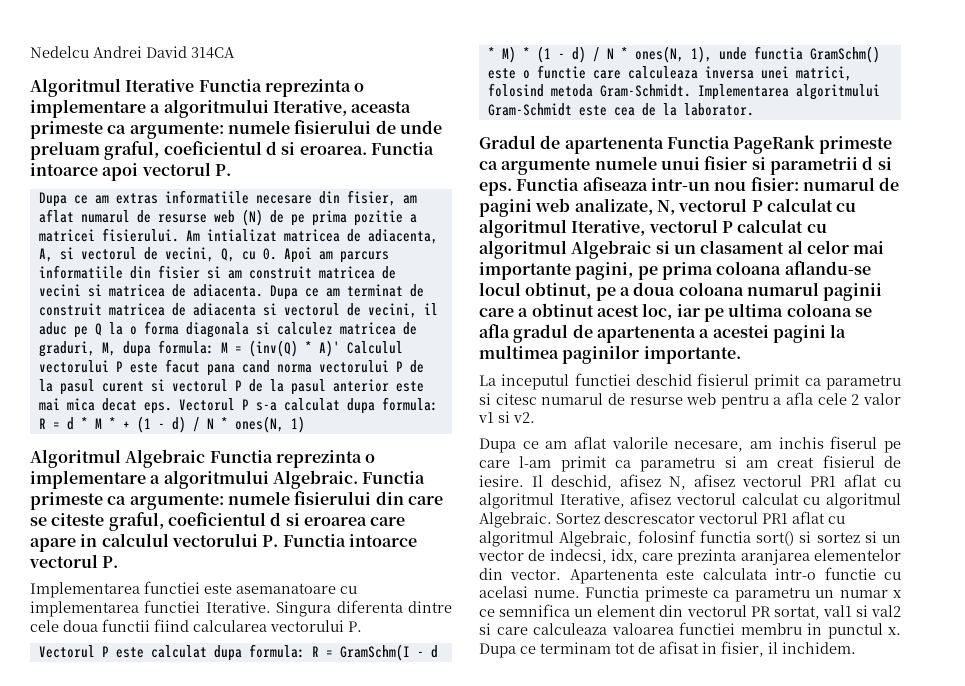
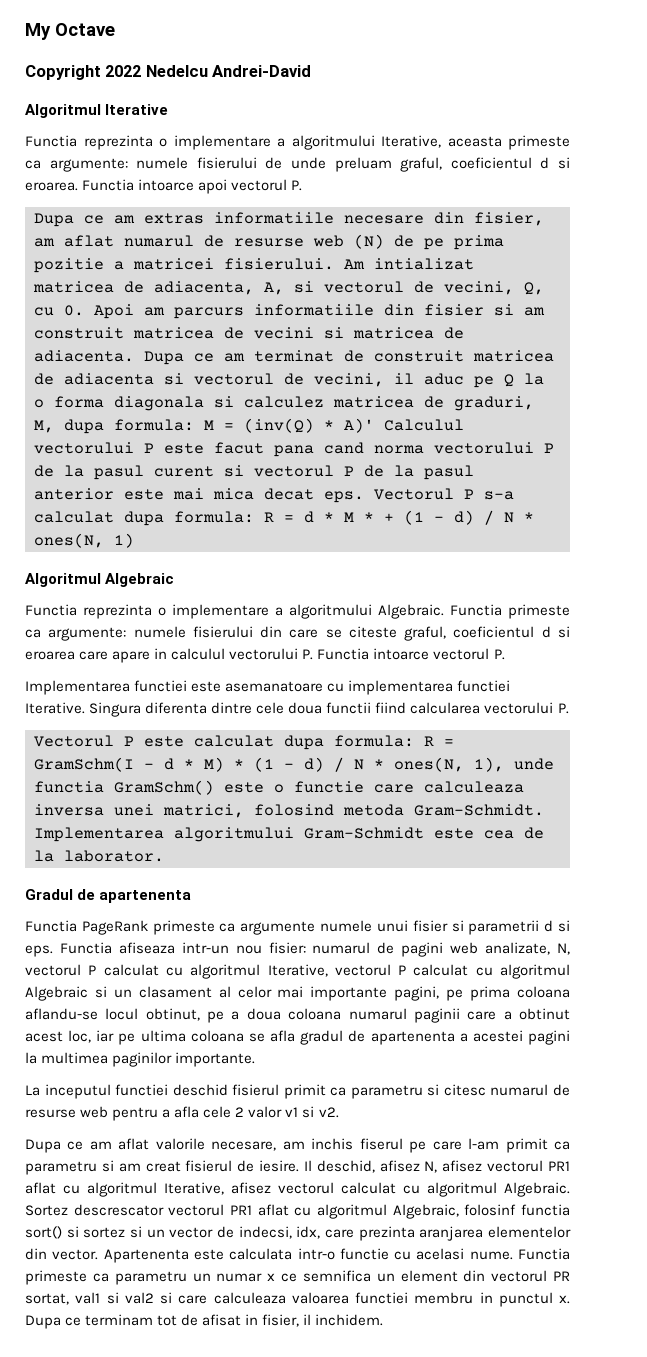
[30,46,235,59] Nedelcu Andrei David 314CA -> [25,23,115,40] [25,65,312,80] My Octave // Copyright 2022 Nedelcu Andrei-David
(195, 85) none -> (169, 109) //
(206, 458) none -> (175, 580) //
(664, 145) none -> (192, 896) //

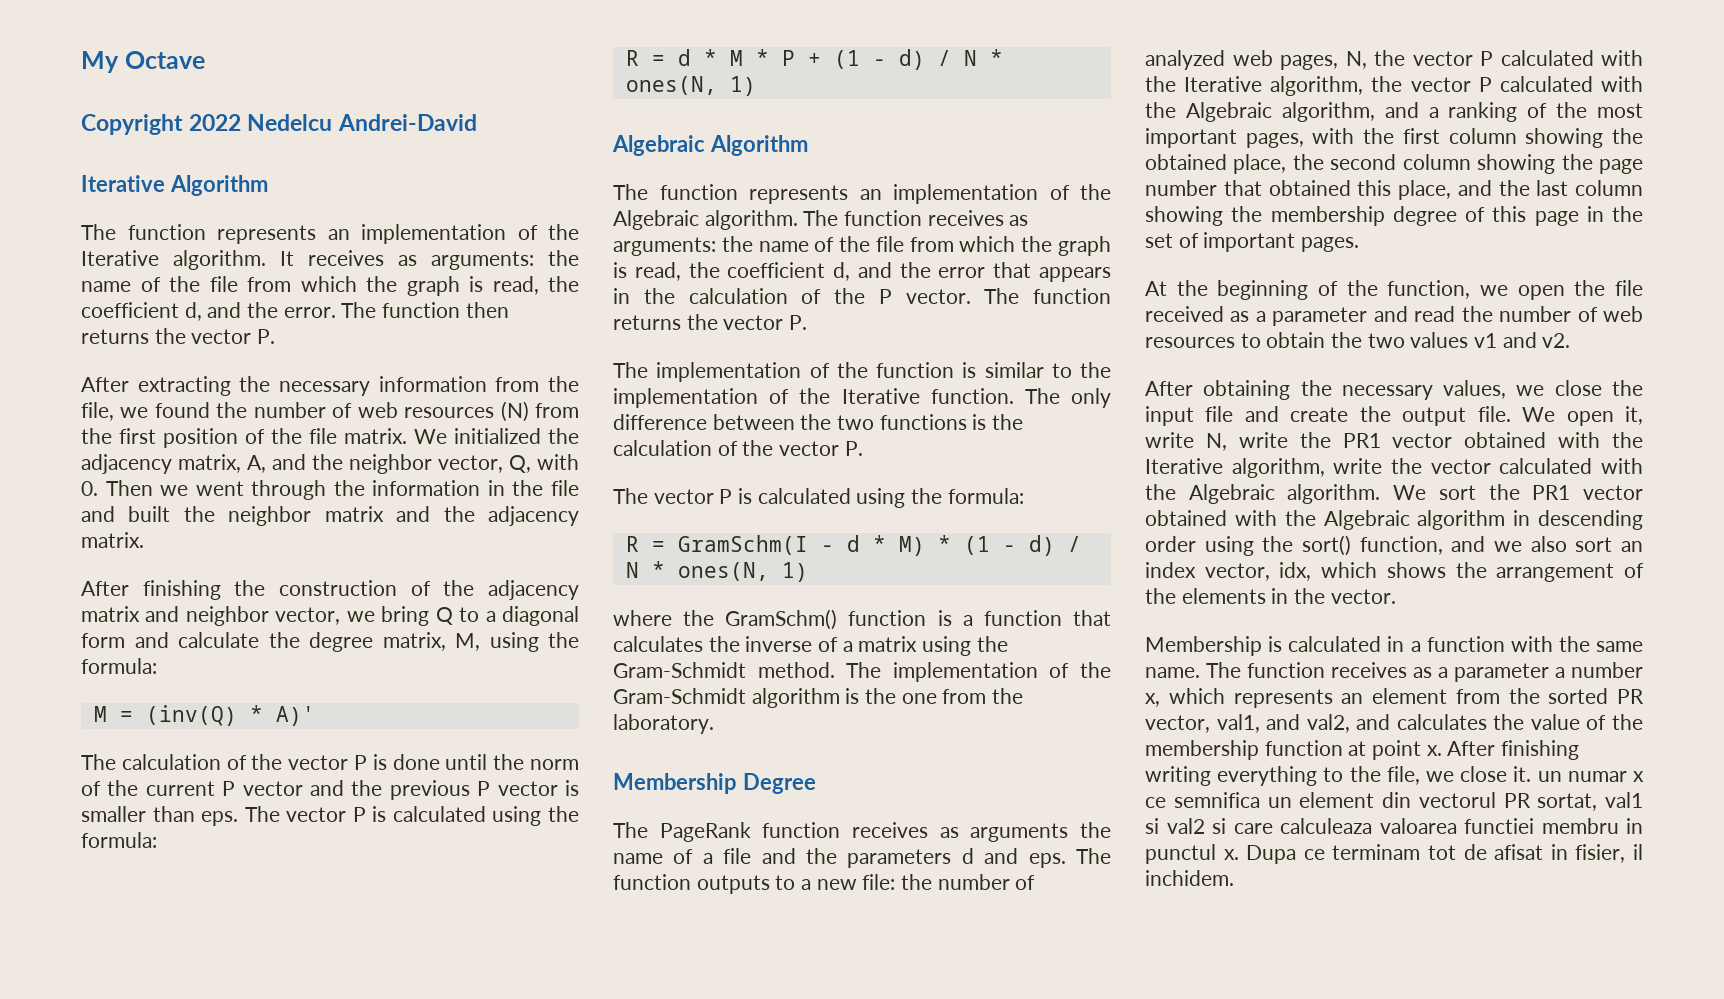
[25,104,169,118] [25,135,570,150] [25,157,571,172] [25,179,303,194] [34,212,544,227] [34,234,504,250] [34,258,474,273] [33,281,544,295] [34,304,545,319] [34,327,464,339] [34,350,554,365] [34,373,544,388] [34,396,534,411] [34,419,194,434] Algoritmul Iterative // Functia reprezinta o implementare a algoritmului Iterative, aceasta primeste ca argumente: numele fisierului de unde preluam graful, coeficientul d si eroarea. Functia intoarce apoi vectorul P. // Dupa ce am extras informatiile necesare din fisier, am aflat numarul de resurse web (N) de pe prima pozitie a matricei fisierului. Am intializat matricea de adiacenta, A, si vectorul de vecini, Q, cu 0. Apoi am parcurs informatiile din fisier si am construit matricea de vecini si matricea de adiacenta. Dupa ce am terminat de construit matricea de adiacenta si vectorul de vecini, il aduc pe Q la o forma diagonala si calculez matricea de graduri, M, dupa formula: -> [81,175,268,196] [81,224,579,244] [81,250,579,270] [81,276,579,296] [81,302,509,321] [81,328,276,344] [81,376,579,396] [81,401,579,422] [81,428,579,448] [81,454,579,474] [81,480,579,500] [81,506,579,526] [81,532,144,548] [81,580,579,600] [81,606,579,626] [81,632,579,652] [81,658,157,674] Iterative Algorithm // The function represents an implementation of the Iterative algorithm. It receives as arguments: the name of the file from which the graph is read, the coefficient d, and the error. The function then returns the vector P. // After extracting the necessary information from the file, we found the number of web resources (N) from the first position of the file matrix. We initialized the adjacency matrix, A, and the neighbor vector, Q, with 0. Then we went through the information in the file and built the neighbor matrix and the adjacency matrix. // After finishing the construction of the adjacency matrix and neighbor vector, we bring Q to a diagonal form and calculate the degree matrix, M, using the formula: //
[384,419,464,431] [34,442,554,457] [34,465,474,480] [34,488,514,503] [34,511,254,526] Calculul vectorului P este facut pana cand norma vectorului P de la pasul curent si vectorul P de la pasul anterior este mai mica decat eps. Vectorul P s-a calculat dupa formula: -> [81,754,579,770] [81,780,579,800] [81,806,579,826] [81,832,157,848] // The calculation of the vector P is done until the norm of the current P vector and the previous P vector is smaller than eps. The vector P is calculated using the formula: //
(374, 517) none -> [781,50,795,66] P
[25,573,175,587] [25,604,570,619] [25,626,570,641] [25,648,505,663] [25,680,511,695] [25,702,569,717] [34,735,414,750] Algoritmul Algebraic // Functia reprezinta o implementare a algoritmului Algebraic. Functia primeste ca argumente: numele fisierului din care se citeste graful, coeficientul d si eroarea care apare in calculul vectorului P. Functia intoarce vectorul P. // Implementarea functiei este asemanatoare cu implementarea functiei Iterative. Singura diferenta dintre cele doua functii fiind calcularea vectorului P. // Vectorul P este calculat dupa formula: -> [612,135,808,156] [613,184,1111,204] [613,210,1029,230] [613,236,1111,256] [613,262,1111,282] [613,288,1111,304] [613,314,808,330] [613,362,1111,382] [613,388,1111,408] [613,414,1024,430] [613,440,863,456] [613,488,1024,508] Algebraic Algorithm // The function represents an implementation of the Algebraic algorithm. The function receives as arguments: the name of the file from which the graph is read, the coefficient d, and the error that appears in the calculation of the P vector. The function returns the vector P. // The implementation of the function is similar to the implementation of the Iterative function. The only difference between the two functions is the calculation of the vector P. // The vector P is calculated using the formula: //
[474,757,554,772] [34,780,524,795] [34,804,544,818] [34,827,544,842] [34,850,164,862] [25,889,192,903] [25,920,570,935] [25,942,571,957] [25,964,570,979] [25,986,571,1001] [25,1008,571,1023] [25,1030,570,1045] [25,1052,256,1067] [25,1084,570,1099] [25,1106,339,1121] [25,1138,570,1153] [25,1160,571,1175] [25,1182,570,1197] [25,1204,571,1219] [25,1226,571,1241] [25,1248,571,1263] [25,1270,187,1285] 1), unde functia GramSchm() este o functie care calculeaza inversa unei matrici, folosind metoda Gram-Schmidt. Implementarea algoritmului Gram-Schmidt este cea de la laborator. // Gradul de apartenenta // Functia PageRank primeste ca argumente numele unui fisier si parametrii d si eps. Functia afiseaza intr-un nou fisier: numarul de pagini web analizate, N, vectorul P calculat cu algoritmul Iterative, vectorul P calculat cu algoritmul Algebraic si un clasament al celor mai importante pagini, pe prima coloana aflandu-se locul obtinut, pe a doua coloana numarul paginii care a obtinut acest loc, iar pe ultima coloana se afla gradul de apartenenta a acestei pagini la multimea paginilor importante. // La inceputul functiei deschid fisierul primit ca parametru si citesc numarul de resurse web pentru a afla cele 2 valor v1 si v2. // Dupa ce am aflat valorile necesare, am inchis fiserul pe care l-am primit ca parametru si am creat fisierul de iesire. Il deschid, afisez N, afisez vectorul PR1 aflat cu algoritmul Iterative, afisez vectorul calculat cu algoritmul Algebraic. Sortez descrescator vectorul PR1 aflat cu algoritmul Algebraic, folosinf functia sort() si sortez si un vector de indecsi, idx, care prezinta aranjarea elementelor din vector. Apartenenta este calculata intr-o functie cu acelasi nume. Functia primeste ca parametru -> [781,562,808,582] [613,609,1111,630] [613,636,1008,656] [613,662,1111,682] [613,688,1024,708] [613,714,714,734] [613,773,816,794] [613,822,1111,842] [613,848,1111,868] [613,874,1036,894] [1145,50,1643,70] [1145,76,1643,96] [1145,102,1643,122] [1145,128,1643,148] [1145,154,1643,174] [1145,180,1643,200] [1145,206,1643,226] [1145,232,1360,252] [1145,280,1643,300] [1145,306,1643,326] [1145,332,1571,348] [1145,380,1643,400] [1145,406,1643,426] [1145,432,1643,451] [1145,458,1643,478] [1145,484,1643,504] [1145,510,1643,530] [1145,535,1643,556] [1145,562,1644,582] [1145,588,1396,604] [1145,636,1643,656] [1145,662,1643,682] [1145,688,1644,708] [1145,714,1643,733] [1145,740,1580,760] [1145,766,1532,786] 1) // where the GramSchm() function is a function that calculates the inverse of a matrix using the Gram-Schmidt method. The implementation of the Gram-Schmidt algorithm is the one from the laboratory. // Membership Degree // The PageRank function receives as arguments the name of a file and the parameters d and eps. The function outputs to a new file: the number of analyzed web pages, N, the vector P calculated with the Iterative algorithm, the vector P calculated with the Algebraic algorithm, and a ranking of the most important pages, with the first column showing the obtained place, the second column showing the page number that obtained this place, and the last column showing the membership degree of this page in the set of important pages. // At the beginning of the function, we open the file received as a parameter and read the number of web resources to obtain the two values v1 and v2. // After obtaining the necessary values, we close the input file and create the output file. We open it, write N, write the PR1 vector obtained with the Iterative algorithm, write the vector calculated with the Algebraic algorithm. We sort the PR1 vector obtained with the Algebraic algorithm in descending order using the sort() function, and we also sort an index vector, idx, which shows the arrangement of the elements in the vector. // Membership is calculated in a function with the same name. The function receives as a parameter a number x, which represents an element from the sorted PR vector, val1, and val2, and calculates the value of the membership function at point x. After finishing writing everything to the file, we close it.

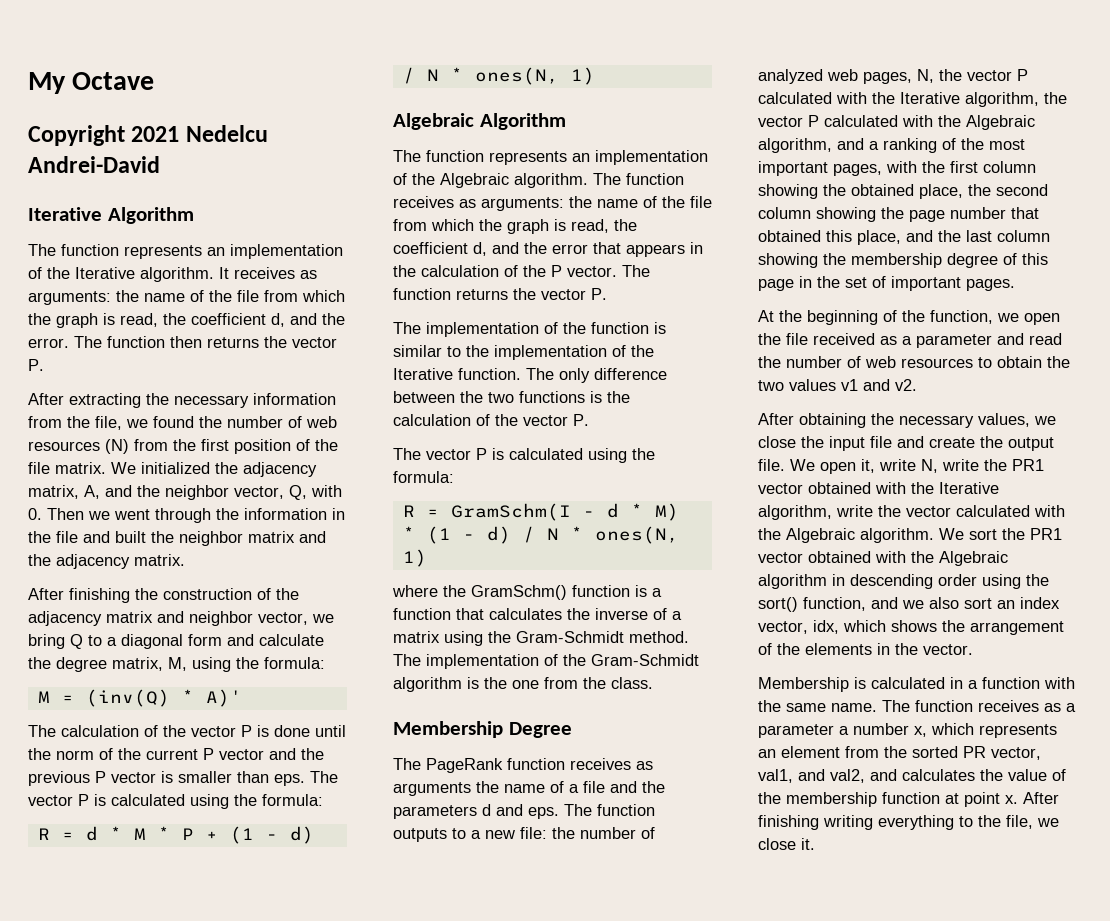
[189,114,242,131] 2022 -> [131,126,180,142] 2021
[613,714,714,734] laboratory. -> [611,677,653,689] class.
[1537,771,1644,782] [1145,792,1643,811] [1145,818,1643,834] [1145,844,1643,864] [1145,870,1234,886] un numar x ce semnifica un element din vectorul PR sortat, val1 si val2 si care calculeaza valoarea functiei membru in punctul x. Dupa ce terminam tot de afisat in fisier, il inchidem. -> (815, 844) none

